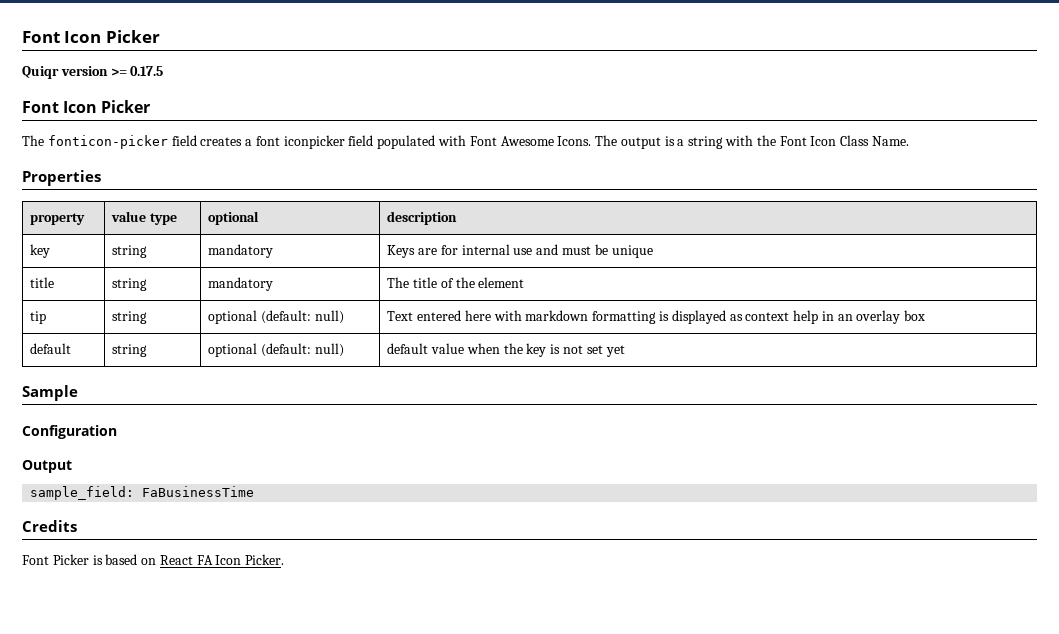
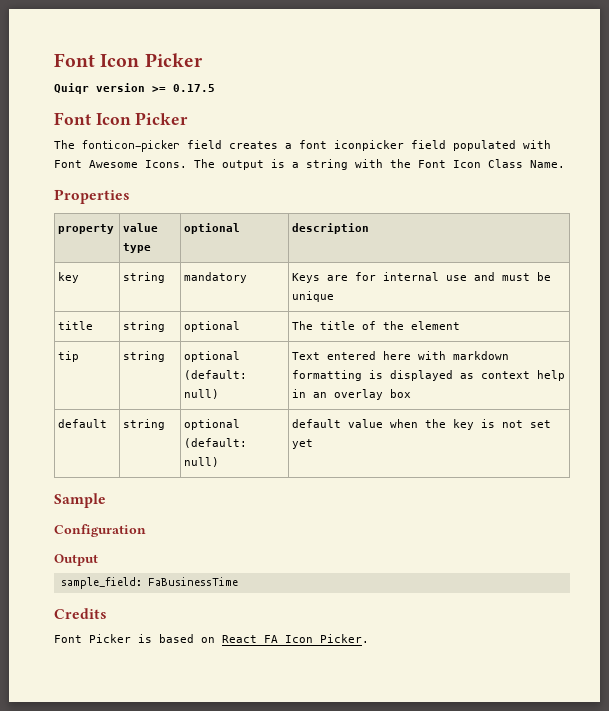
[208,277,274,291] mandatory -> [184,321,241,332] optional

